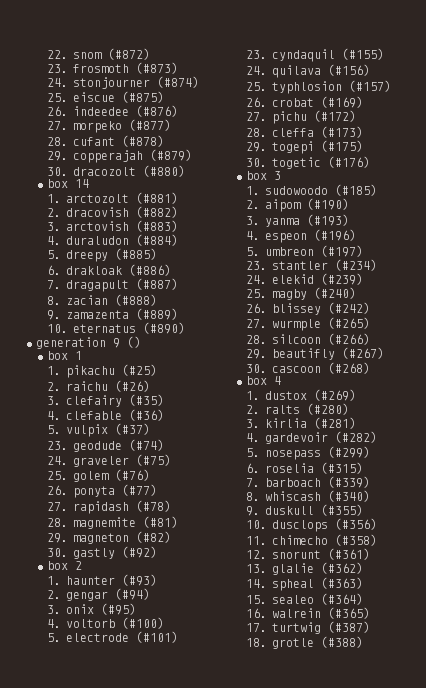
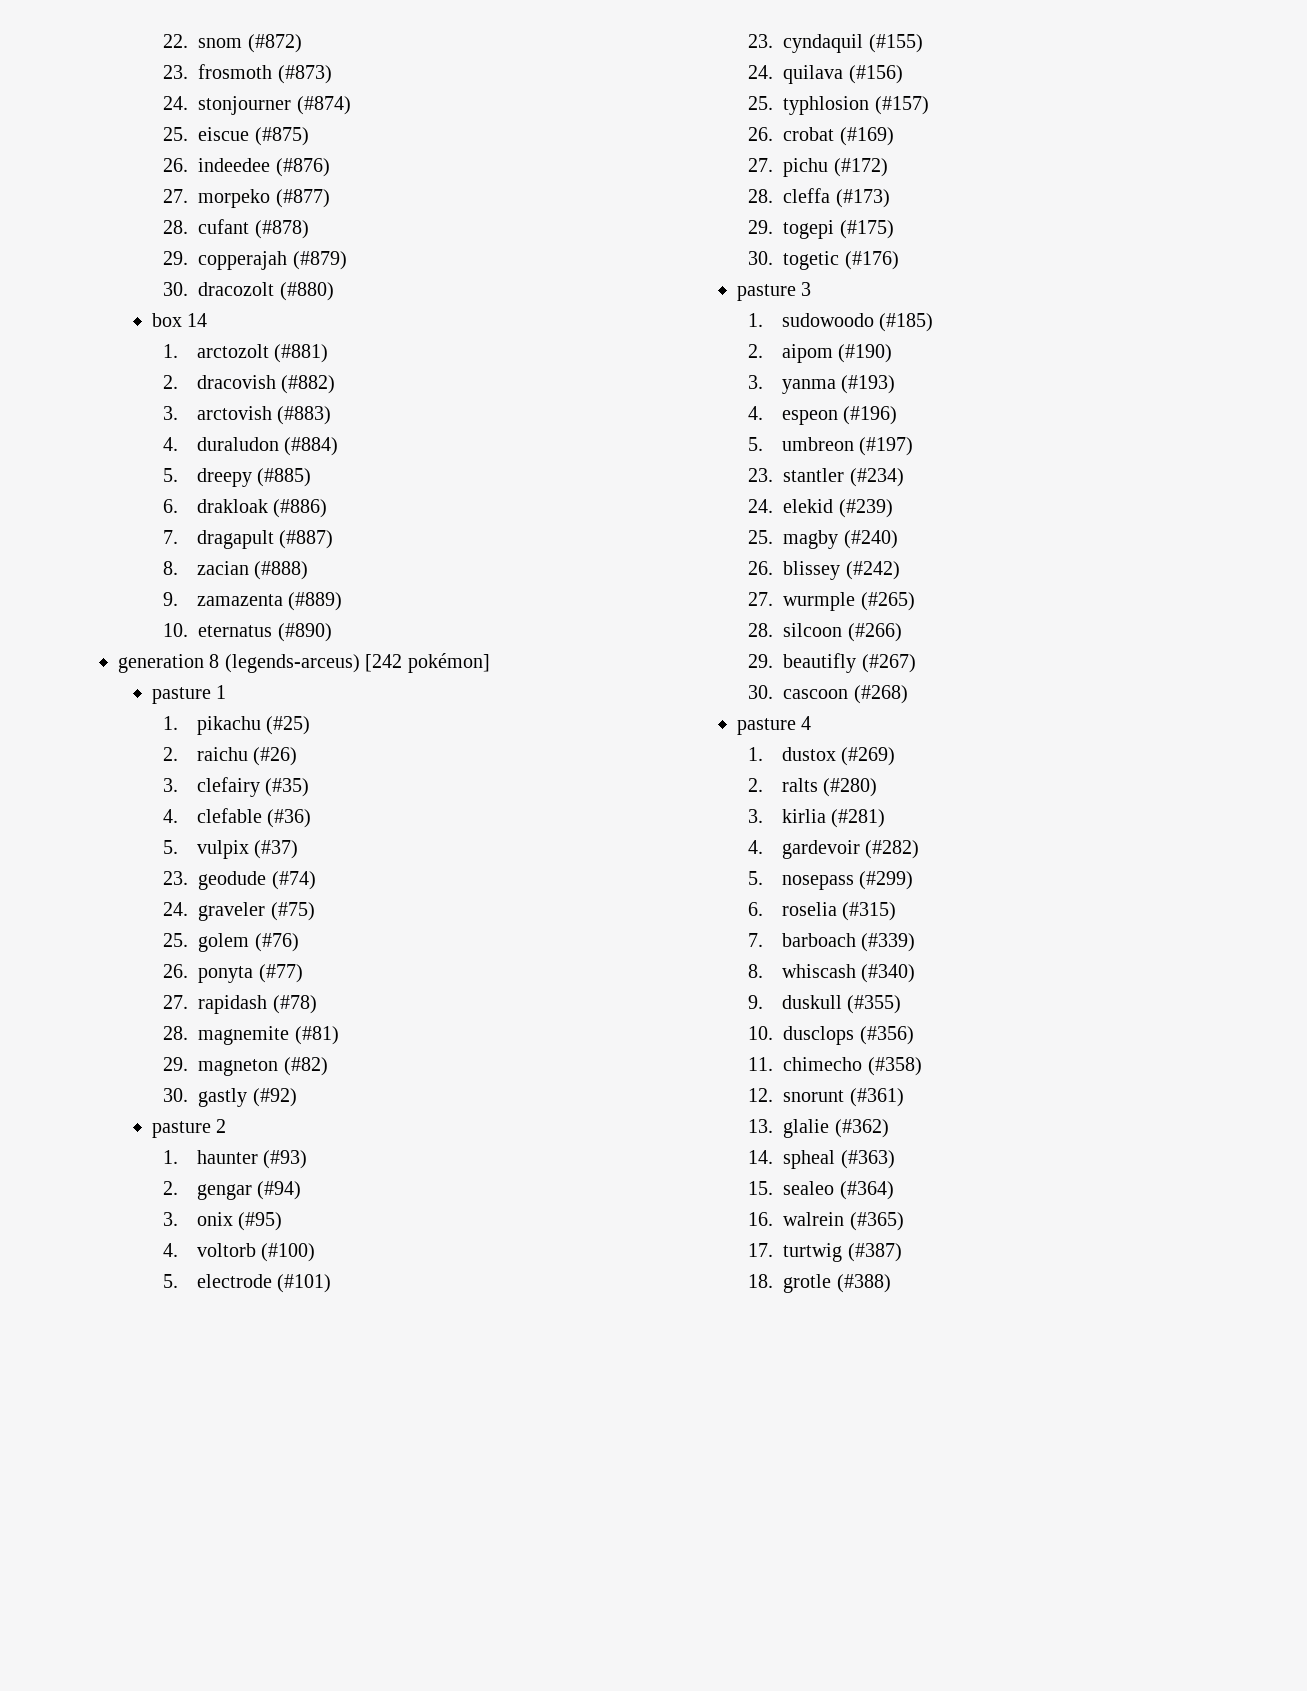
[113,336,141,348] [47,351,69,360] 9 () // box -> [209,653,490,673] [151,687,211,704] 8 (legends-arceus) [242 pokémon] // pasture
[47,561,69,570] box -> [151,1121,211,1138] pasture
[246,171,268,180] box -> [736,284,796,301] pasture
[246,376,268,385] box -> [736,718,796,735] pasture

